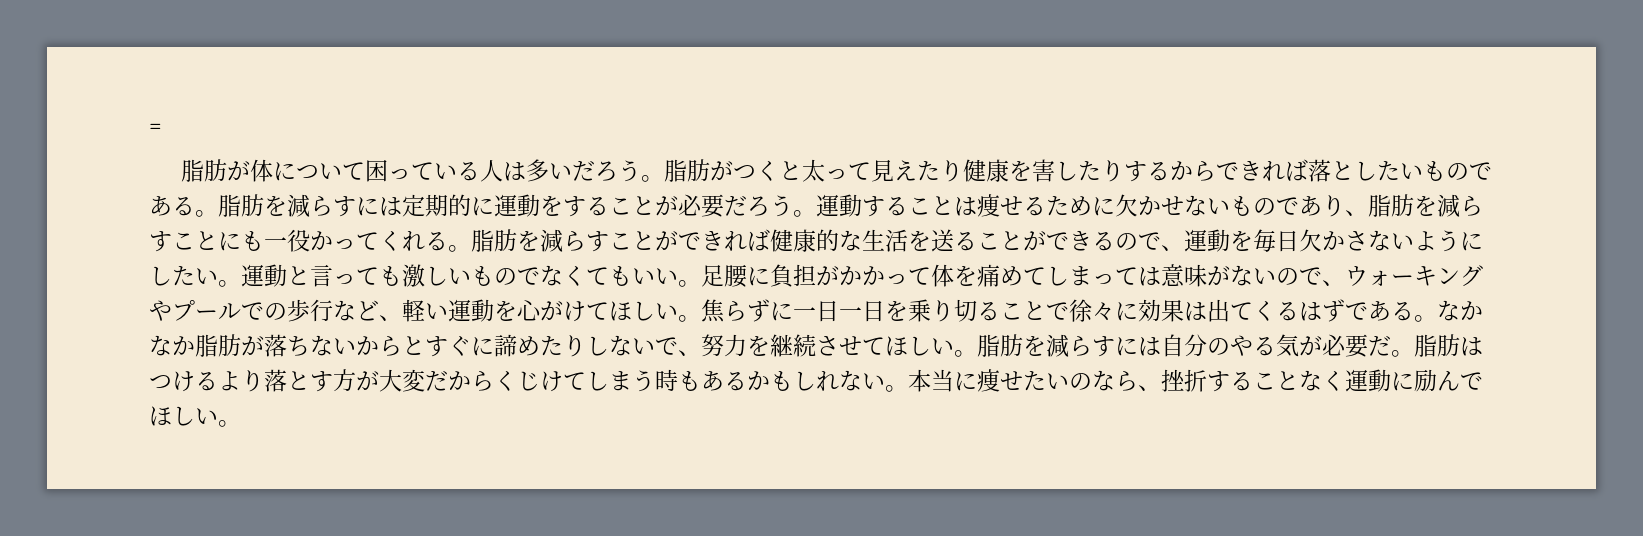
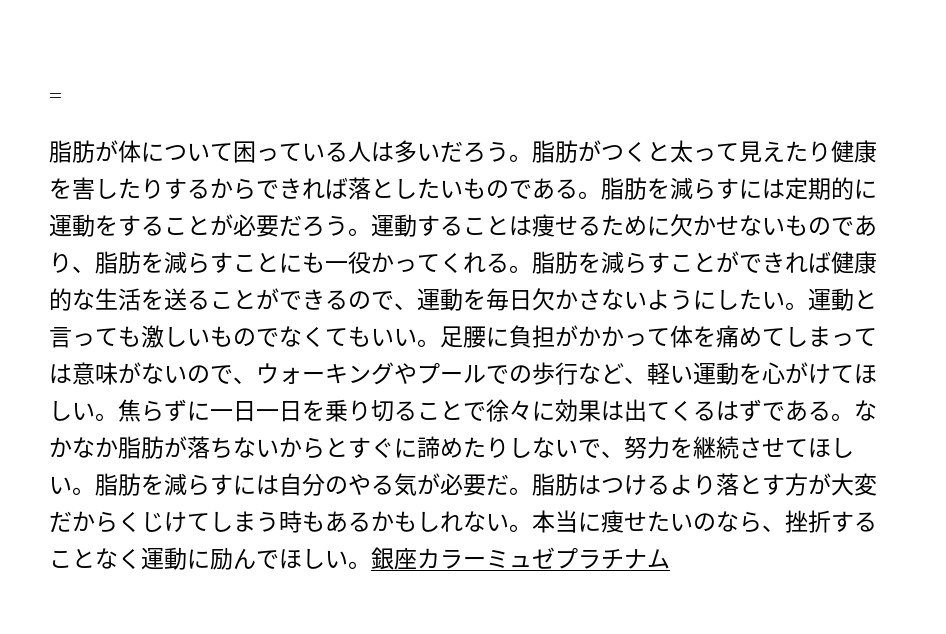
(241, 423) none -> [371,547,670,570] 銀座カラーミュゼプラチナム

